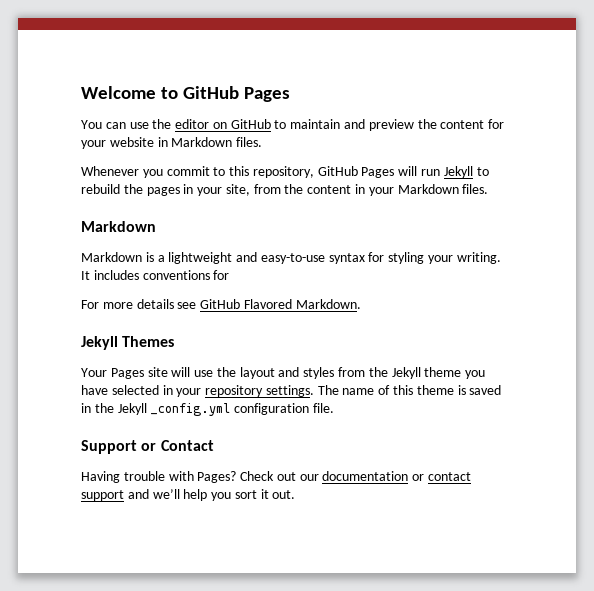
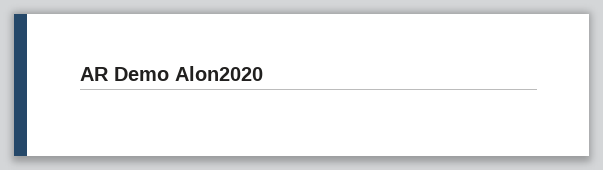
[81,86,291,102] [81,119,505,131] [81,137,263,149] [81,166,489,178] [81,184,489,196] [81,221,156,232] [81,252,501,264] [81,270,230,280] [81,299,361,309] [81,336,175,350] [81,367,486,379] [81,385,502,397] [81,403,334,416] [81,440,214,454] [81,471,472,483] [81,489,296,501] Welcome to GitHub Pages // You can use the editor on GitHub to maintain and preview the content for your website in Markdown files. // Whenever you commit to this repository, GitHub Pages will run Jekyll to rebuild the pages in your site, from the content in your Markdown files. // Markdown // Markdown is a lightweight and easy-to-use syntax for styling your writing. It includes conventions for // For more details see GitHub Flavored Markdown. // Jekyll Themes // Your Pages site will use the layout and styles from the Jekyll theme you have selected in your repository settings. The name of this theme is saved in the Jekyll _config.yml configuration file. // Support or Contact // Having trouble with Pages? Check out our documentation or contact support and we’ll help you sort it out. -> [80,66,263,81] AR Demo Alon2020

